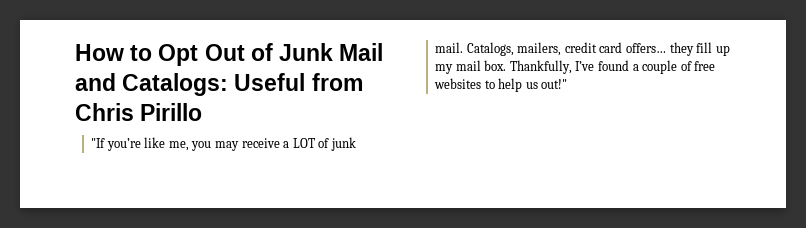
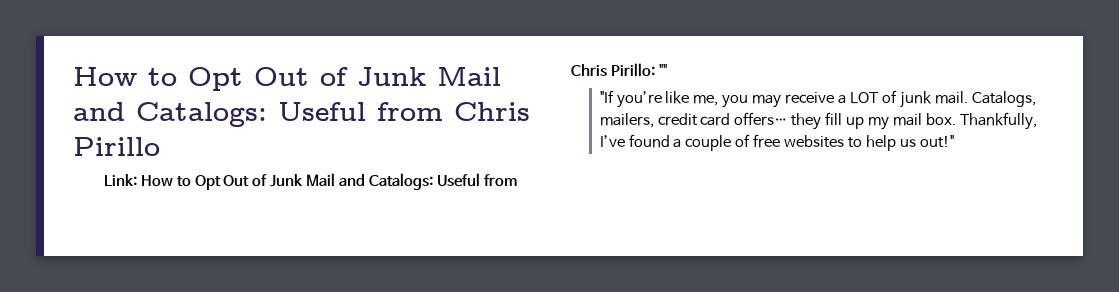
(203, 112) none -> [103,173,517,190] [571,63,667,77] // Link: How to Opt Out of Junk Mail and Catalogs: Useful from Chris Pirillo: ""

